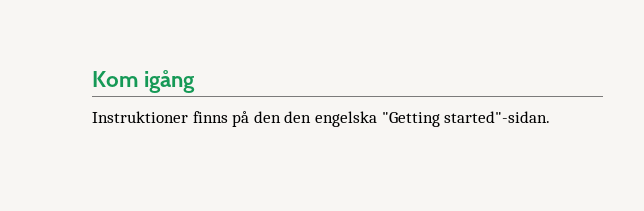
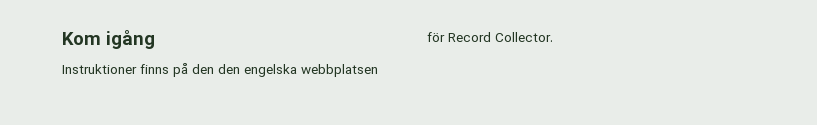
[381,111,551,127] "Getting started"-sidan. -> [301,64,378,77] [427,32,553,42] webbplatsen för Record Collector.

